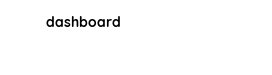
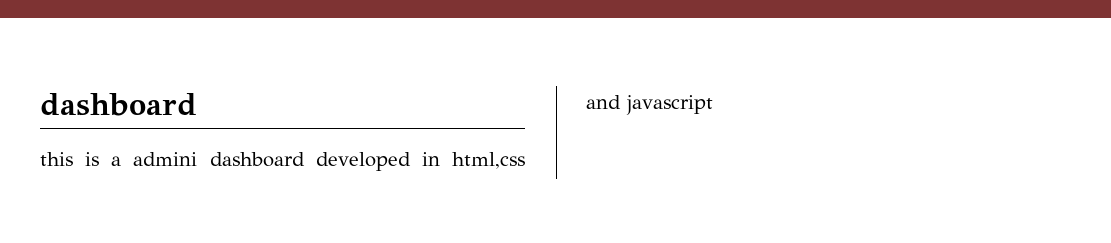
[46,16,121,27] dashboard -> [40,93,197,116] [40,152,525,171] [586,95,713,115] dashboard // this is a admini dashboard developed in html,css and javascript

